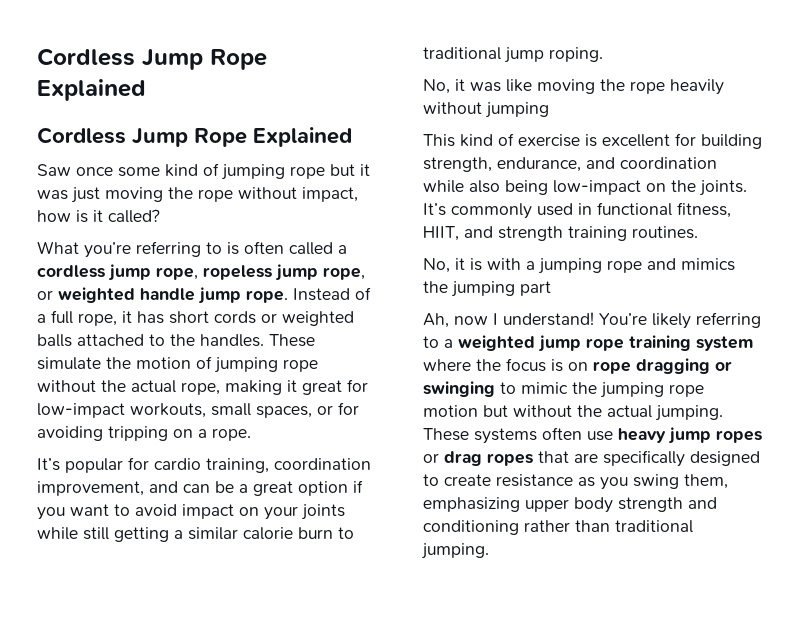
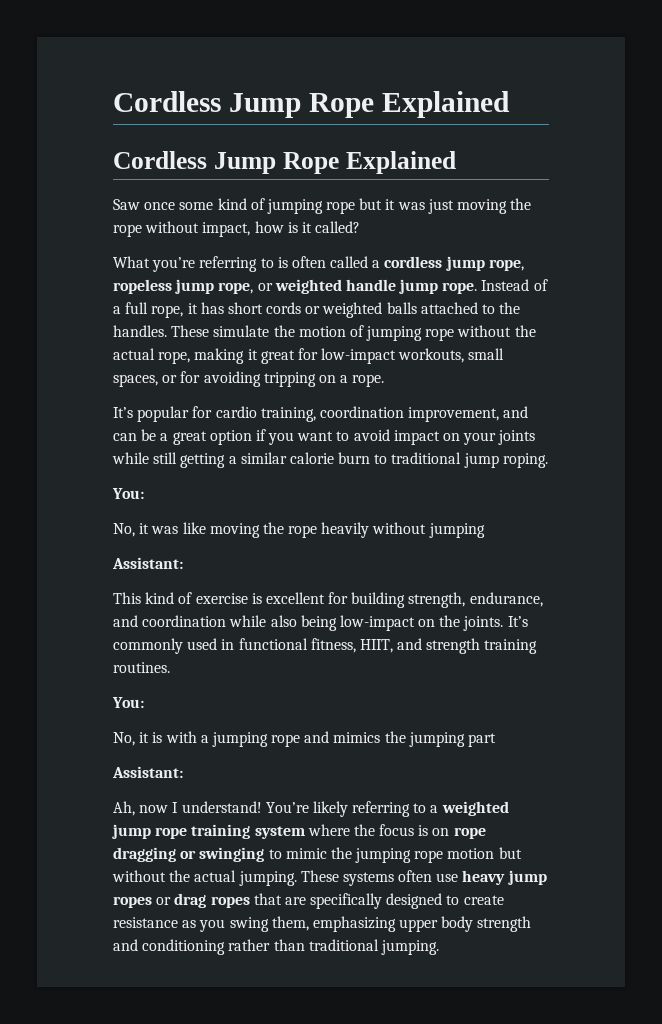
(603, 54) none -> [112,488,144,499] // You:
(549, 110) none -> [112,557,183,569] // Assistant:
(698, 232) none -> [112,697,144,708] // You:
(551, 288) none -> [112,766,183,778] // Assistant:

